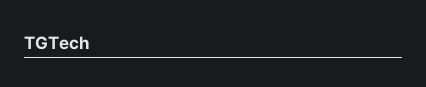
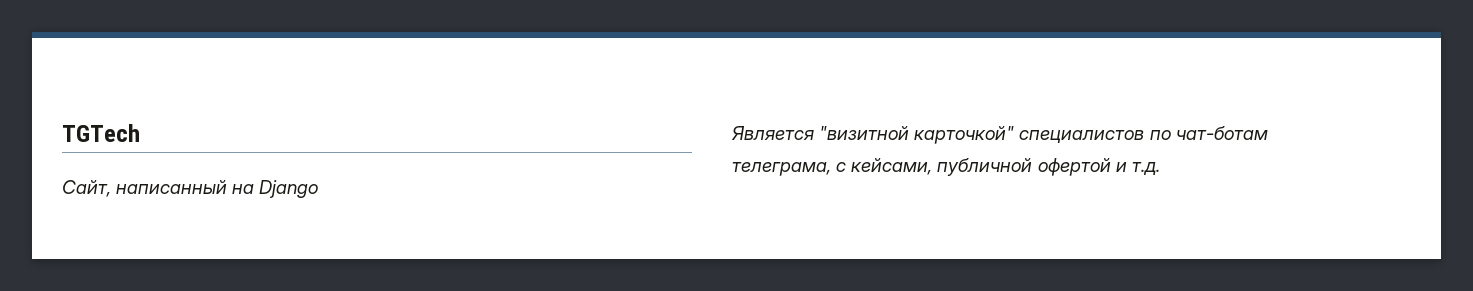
(90, 43) none -> [62,180,319,198] [731,126,1268,144] [732,158,1160,176] // Сайт, написанный на Django // Является "визитной карточкой" специалистов по чат-ботам телеграма, с кейсами, публичной офертой и т.д.

